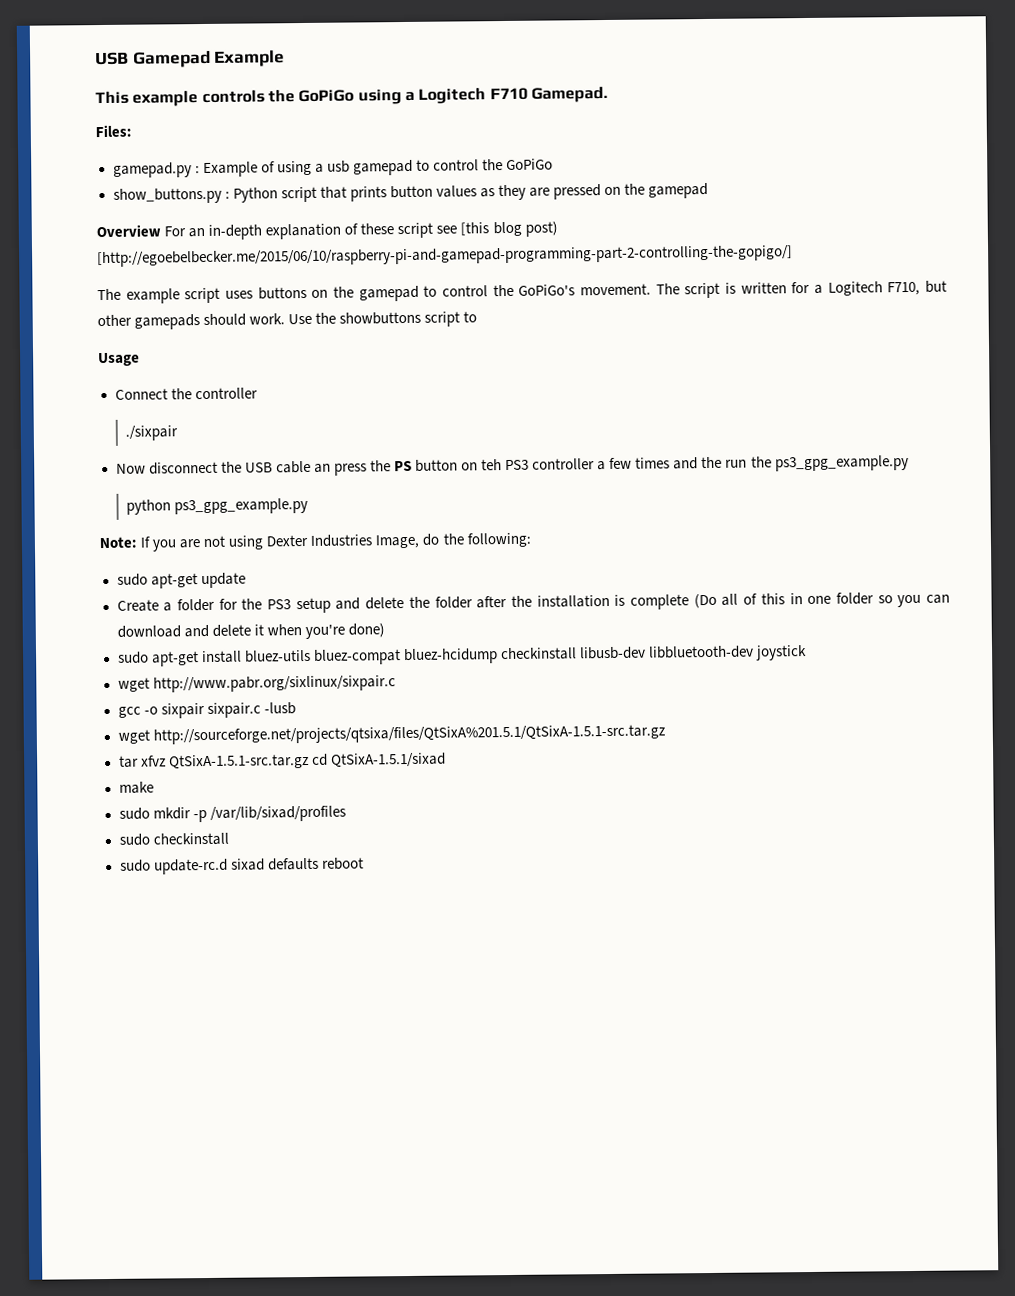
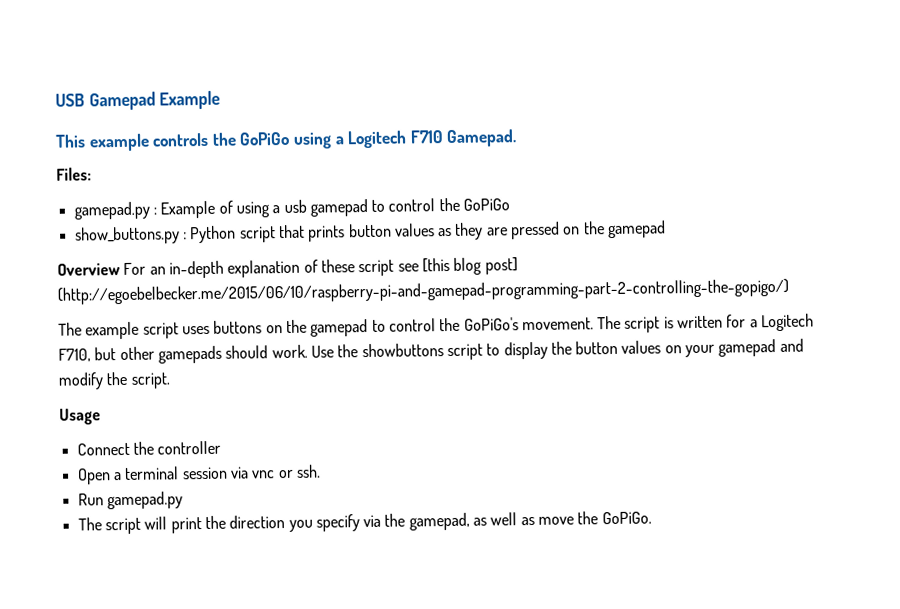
[524,221,558,237] [97,245,793,268] post) [http://egoebelbecker.me/2015/06/10/raspberry-pi-and-gamepad-programming-part-2-controlling-the-gopigo/] -> [484,257,518,275] [57,278,789,305] post] (http://egoebelbecker.me/2015/06/10/raspberry-pi-and-gamepad-programming-part-2-controlling-the-gopigo/)
[98,352,140,367] [114,387,258,400] [125,425,179,441] [115,455,909,476] [126,497,309,515] [99,532,531,552] [116,572,246,589] [116,592,951,614] [116,623,385,640] [117,645,807,667] [117,675,396,693] [117,702,296,719] [117,724,665,745] [118,752,446,770] [118,781,154,794] [118,805,346,823] [118,832,229,846] [119,857,364,875] // Usage // Connect the controller // ./sixpair // Now disconnect the USB cable an press the PS button on teh PS3 controller a few times and the run the ps3_gpg_example.py // python ps3_gpg_example.py // Note: If you are not using Dexter Industries Image, do the following: // sudo apt-get update // Create a folder for the PS3 setup and delete the folder after the installation is complete (Do all of this in one folder so you can download and delete it when you're done) // sudo apt-get install bluez-utils bluez-compat bluez-hcidump checkinstall libusb-dev libbluetooth-dev joystick // wget http://www.pabr.org/sixlinux/sixpair.c // gcc -o sixpair sixpair.c -lusb // wget http://sourceforge.net/projects/qtsixa/files/QtSixA%201.5.1/QtSixA-1.5.1-src.tar.gz // tar xfvz QtSixA-1.5.1-src.tar.gz cd QtSixA-1.5.1/sixad // make // sudo mkdir -p /var/lib/sixad/profiles // sudo checkinstall // sudo update-rc.d sixad defaults reboot -> [503,338,804,360] [58,371,171,390] [59,408,101,425] [76,440,222,456] [76,464,321,485] [77,491,183,510] [77,511,652,535] display the button values on your gamepad and modify the script. // Usage // Connect the controller // Open a terminal session via vnc or ssh. // Run gamepad.py // The script will print the direction you specify via the gamepad, as well as move the GoPiGo.

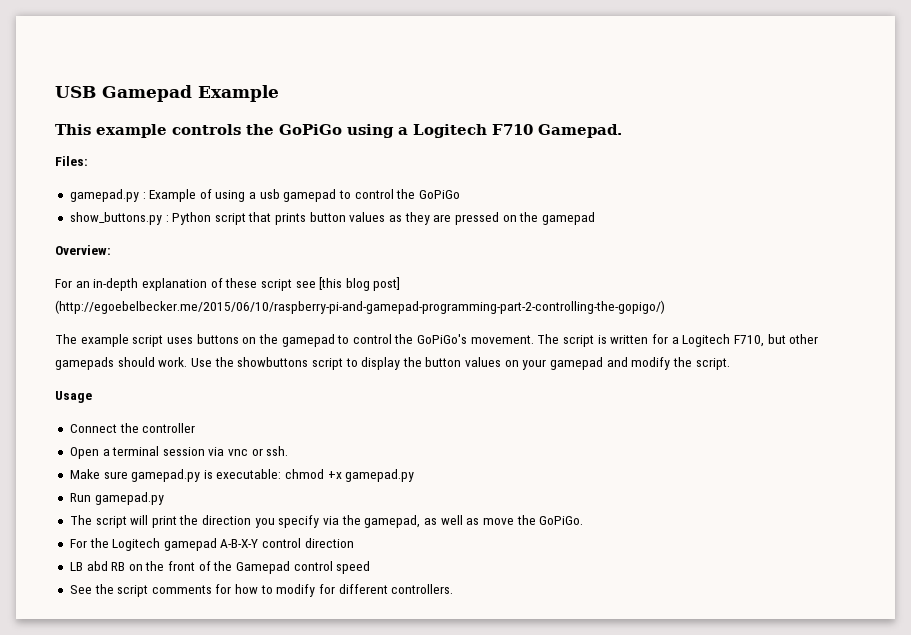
[57,263,120,276] Overview -> [55,245,111,255] Overview: //
(321, 471) none -> [69,469,415,482] // Make sure gamepad.py is executable: chmod +x gamepad.py
(652, 518) none -> [69,538,354,551] [69,561,371,574] [69,584,454,597] // For the Logitech gamepad A-B-X-Y control direction // LB abd RB on the front of the Gamepad control speed // See the script comments for how to modify for different controllers.

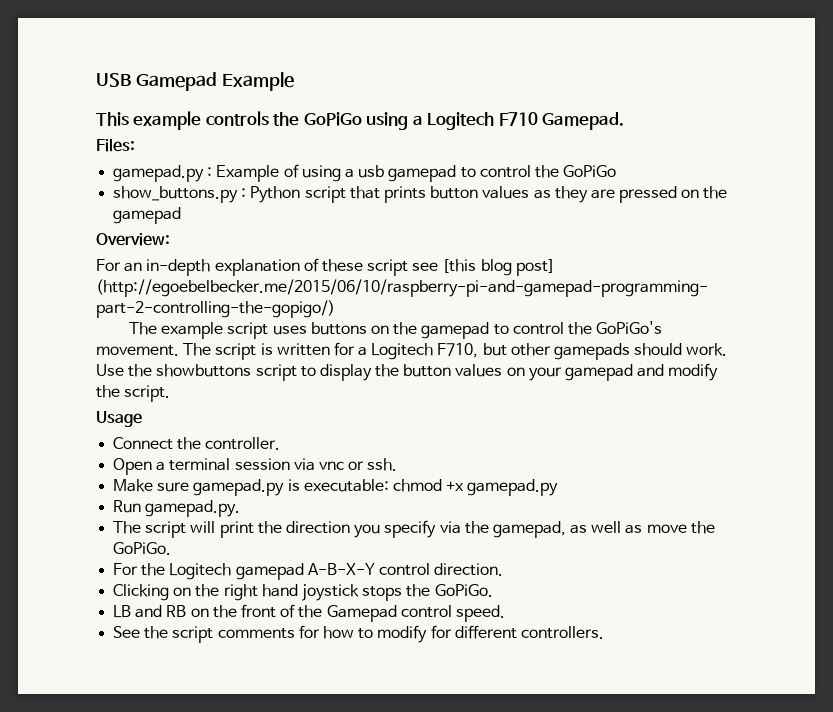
[142,423,196,433] controller -> [205,437,281,450] controller.
[94,492,164,505] gamepad.py -> [145,500,241,517] gamepad.py.
[304,538,354,548] direction -> [434,563,504,576] [113,584,493,601] direction. // Clicking on the right hand joystick stops the GoPiGo.
[86,561,108,571] abd -> [135,605,163,618] and
[336,561,371,574] speed -> [455,605,505,622] speed.

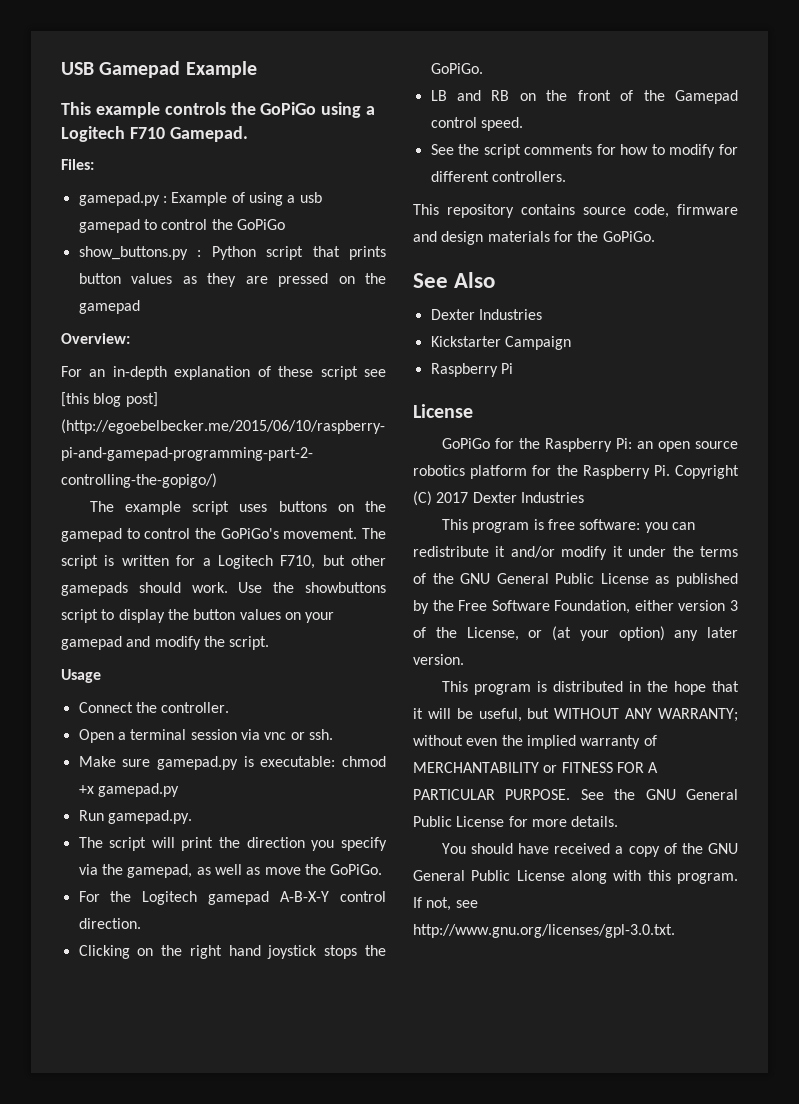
(604, 632) none -> [413,204,738,218] [413,231,655,245] [413,272,496,288] [430,309,542,320] [430,336,571,350] [430,363,513,377] [413,404,473,418] [441,438,738,452] [413,465,739,479] [413,491,584,506] [441,519,695,533] [413,546,738,560] [413,573,738,587] [413,600,738,614] [413,626,738,641] [413,654,464,665] [441,681,739,695] [413,708,738,722] [413,735,657,749] [413,762,659,773] [413,789,738,800] [413,816,619,827] [441,843,738,857] [413,870,738,884] [413,897,478,911] [413,924,675,938] // This repository contains source code, firmware and design materials for the GoPiGo. // See Also // Dexter Industries // Kickstarter Campaign // Raspberry Pi // License // GoPiGo for the Raspberry Pi: an open source robotics platform for the Raspberry Pi. Copyright (C) 2017 Dexter Industries // This program is free software: you can redistribute it and/or modify it under the terms of the GNU General Public License as published by the Free Software Foundation, either version 3 of the License, or (at your option) any later version. // This program is distributed in the hope that it will be useful, but WITHOUT ANY WARRANTY; without even the implied warranty of MERCHANTABILITY or FITNESS FOR A PARTICULAR PURPOSE. See the GNU General Public License for more details. // You should have received a copy of the GNU General Public License along with this program. If not, see http://www.gnu.org/licenses/gpl-3.0.txt.

